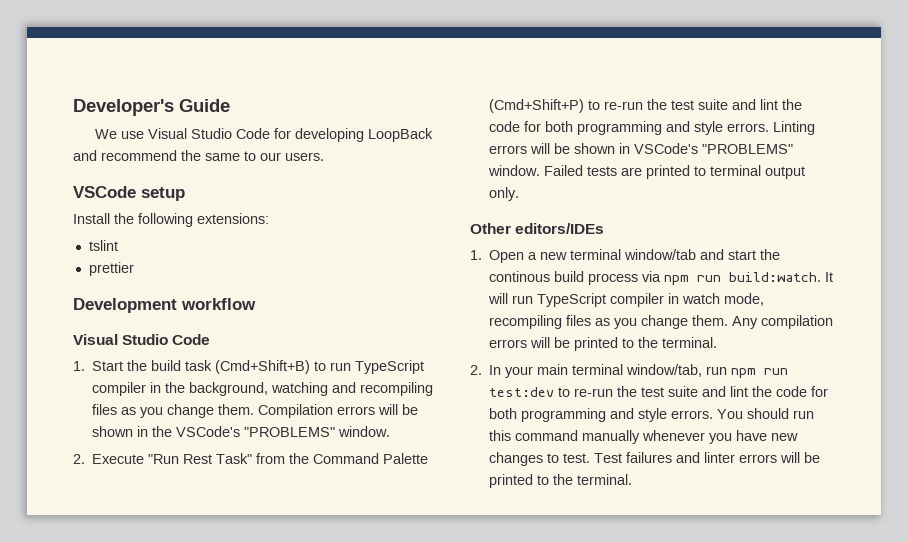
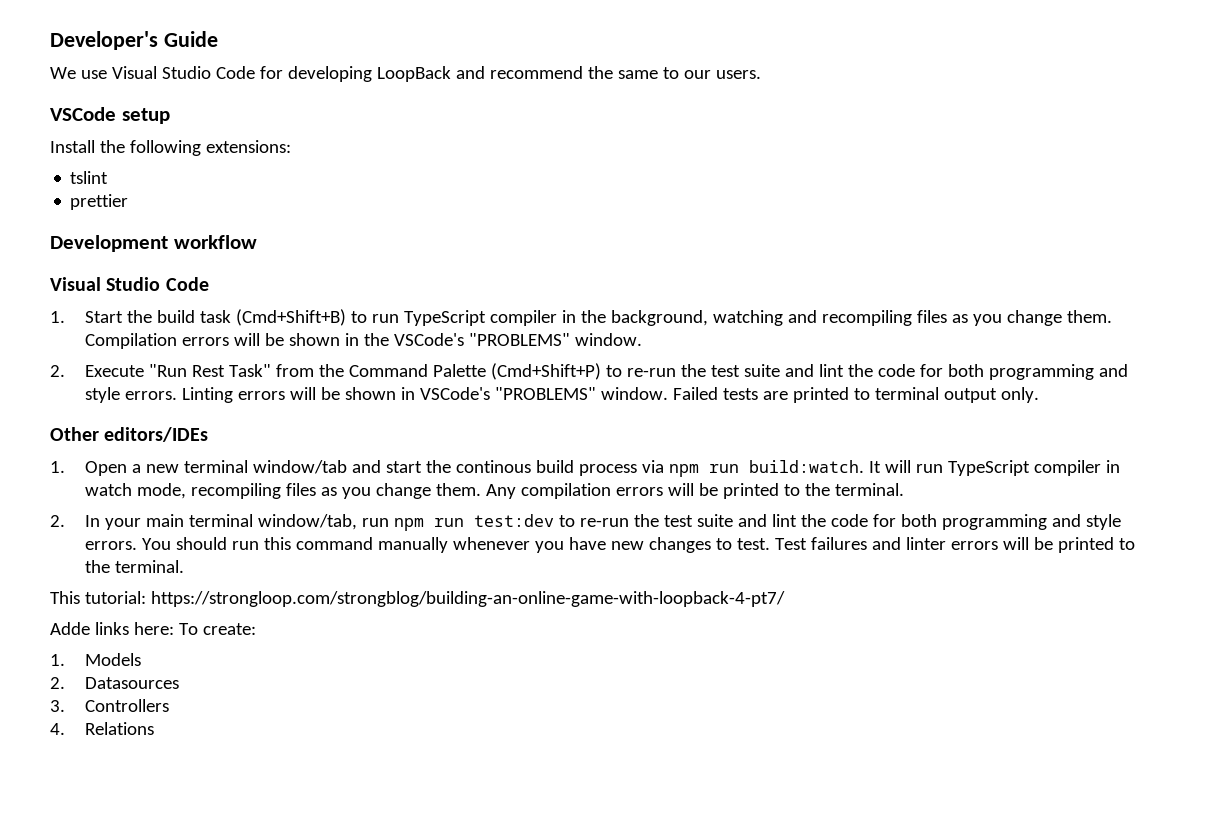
(633, 479) none -> [50,591,785,607] [50,622,256,635] [50,653,141,666] [50,677,179,689] [50,699,169,712] [50,722,154,735] // This tutorial: https://strongloop.com/strongblog/building-an-online-game-with-loopback-4-pt7/ // Adde links here: To create: // 1. Models // 2. Datasources // 3. Controllers // 4. Relations

